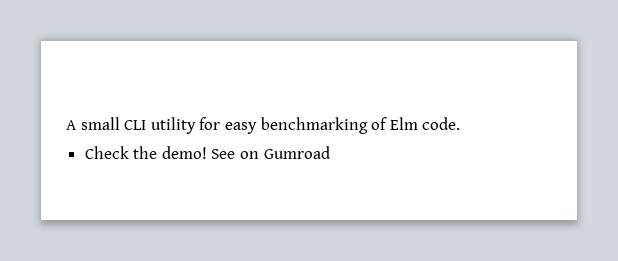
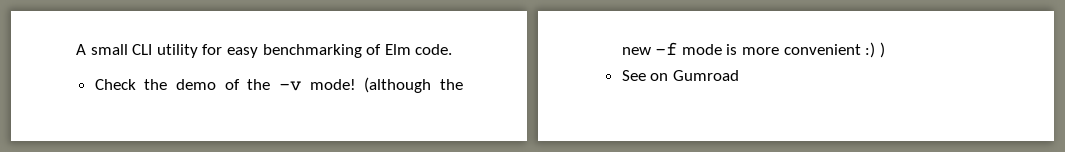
[161,146,207,159] demo! -> [176,77,463,93] [621,42,885,58] demo of the -v mode! (although the new -f mode is more convenient :) ) //

